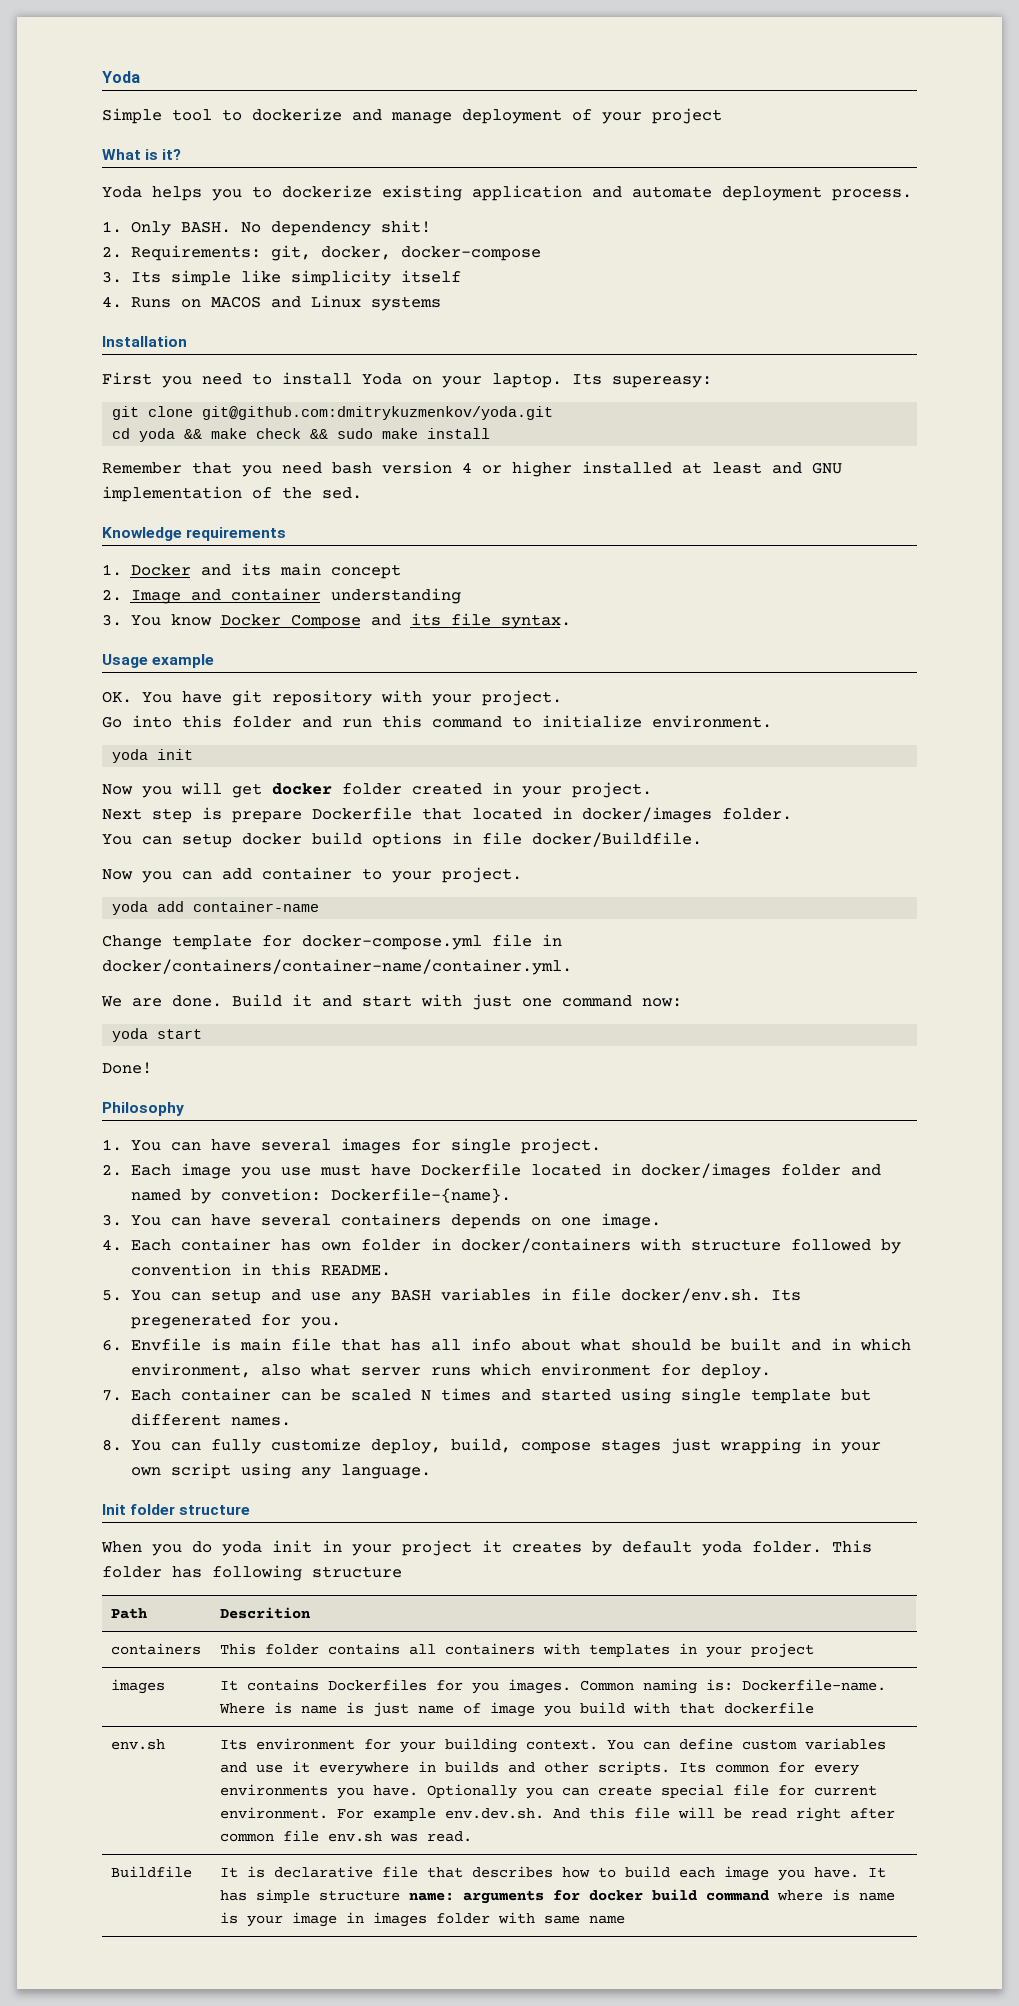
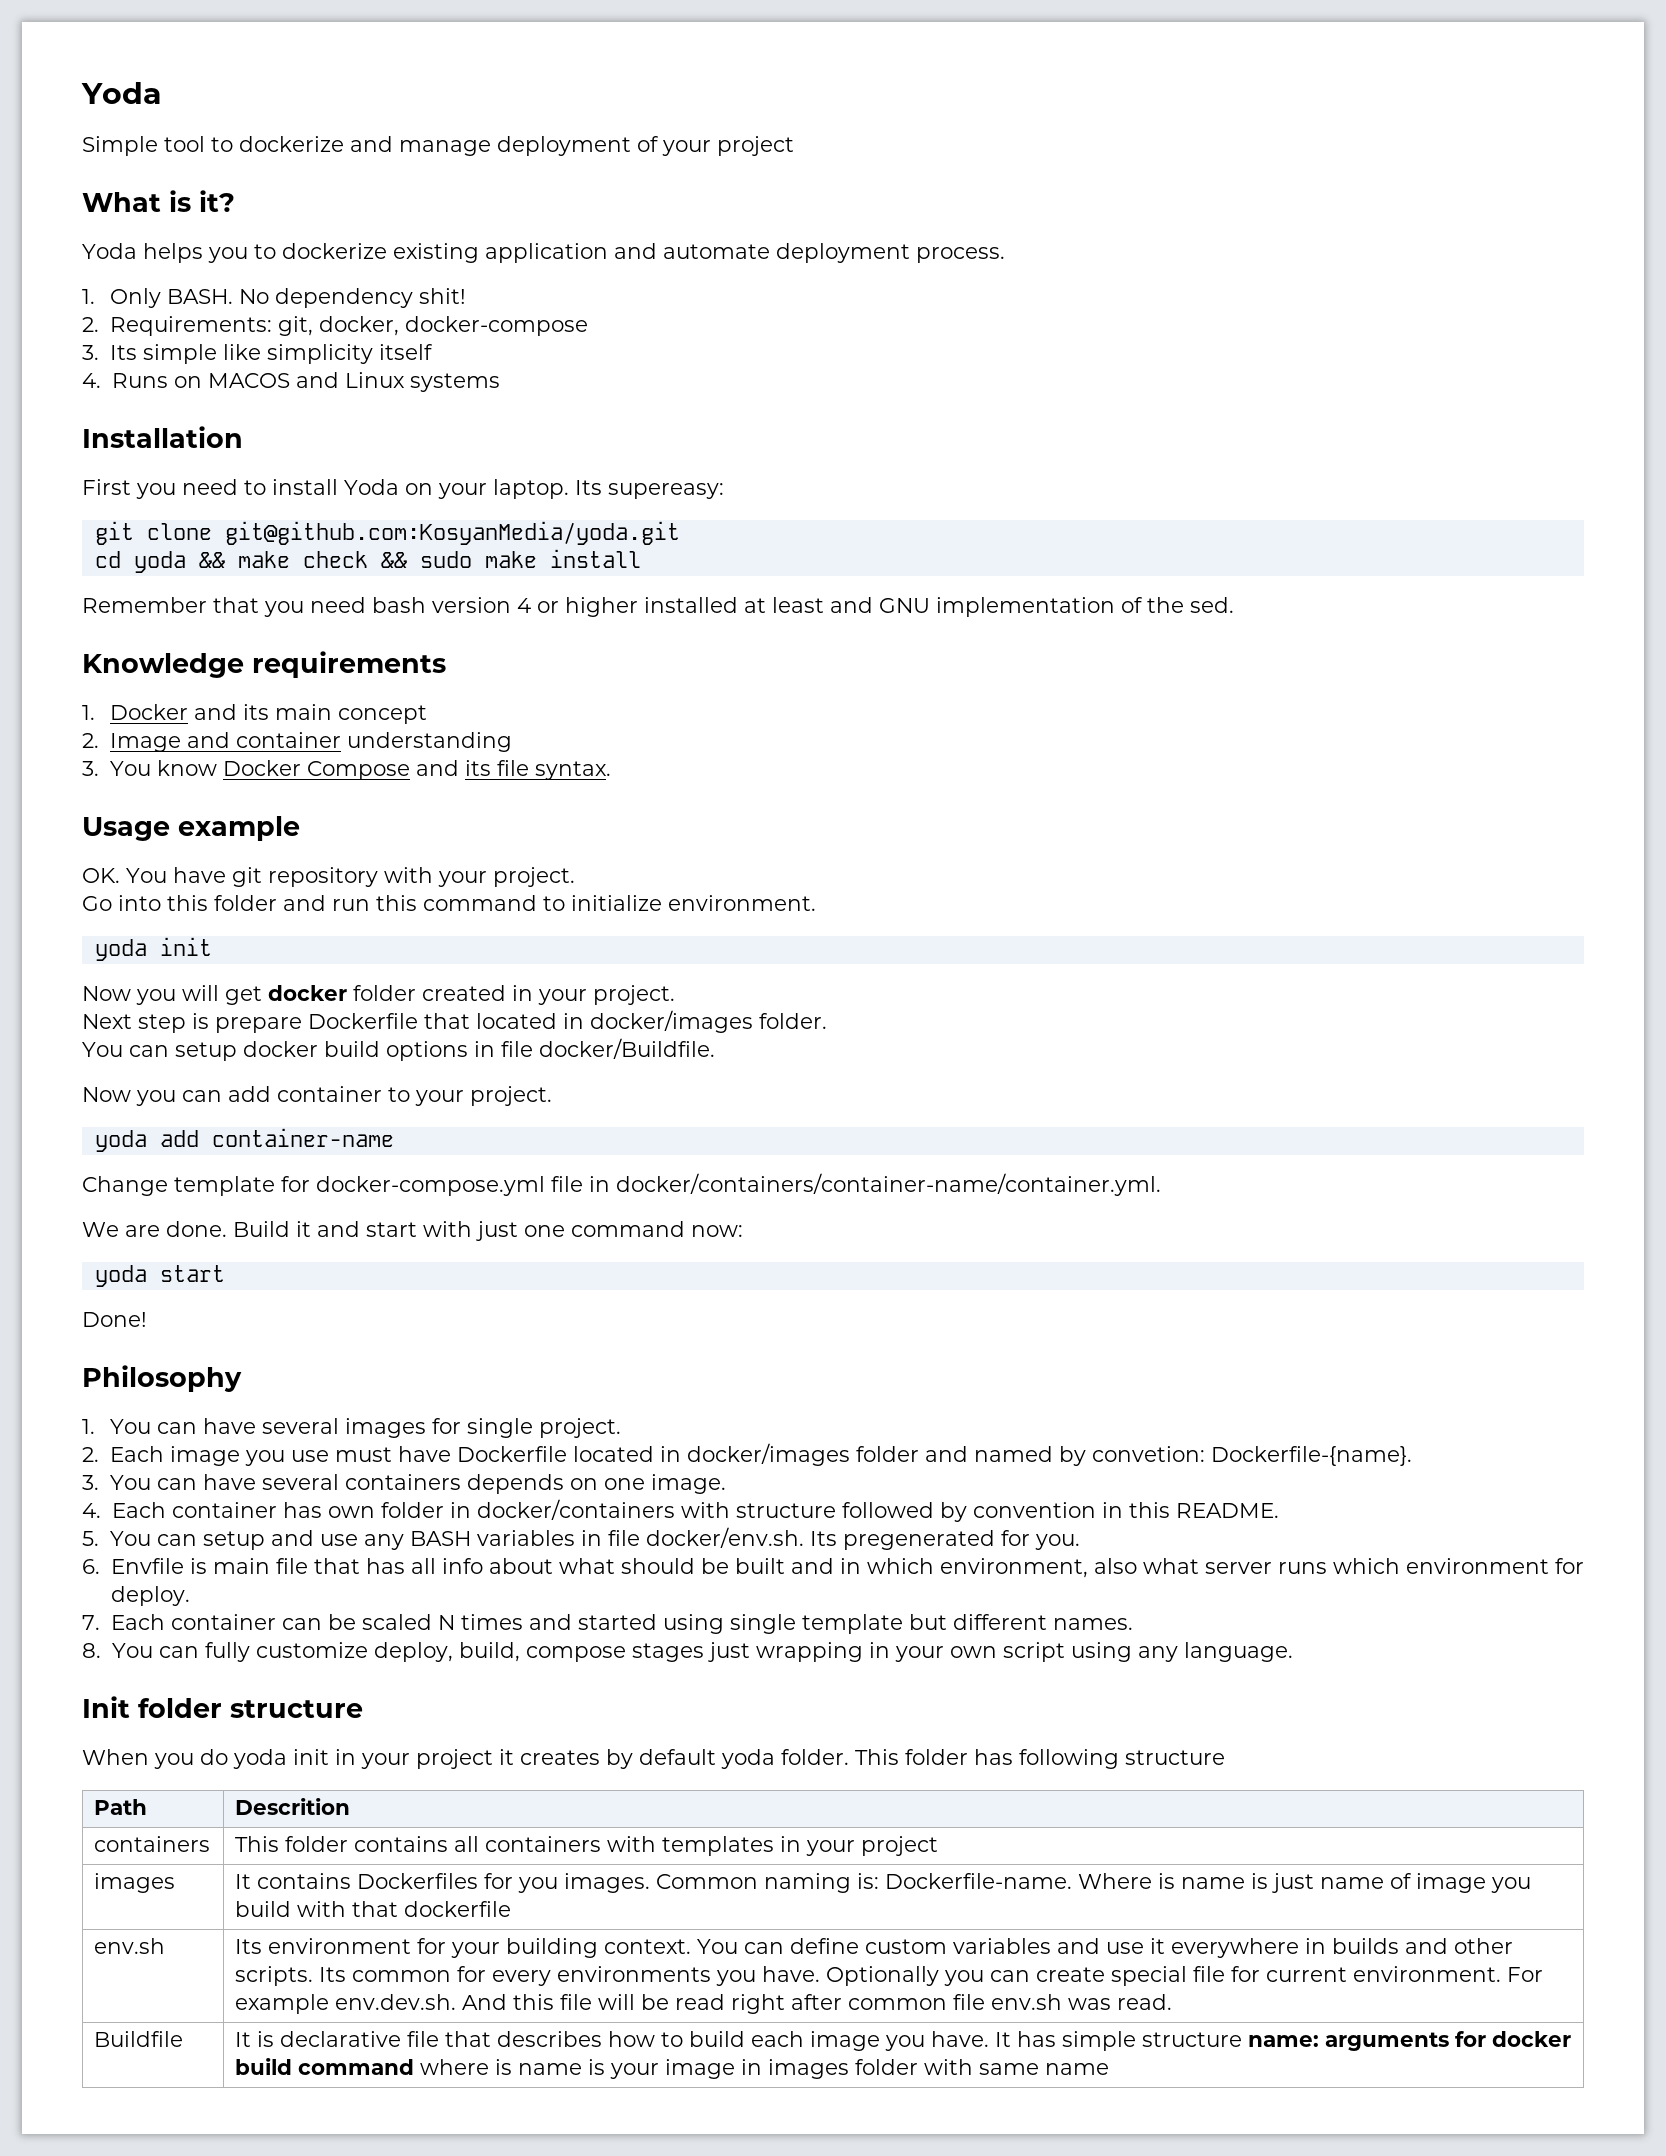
[202,406,554,420] git@github.com:dmitrykuzmenkov/yoda.git -> [224,521,680,545] git@github.com:KosyanMedia/yoda.git

